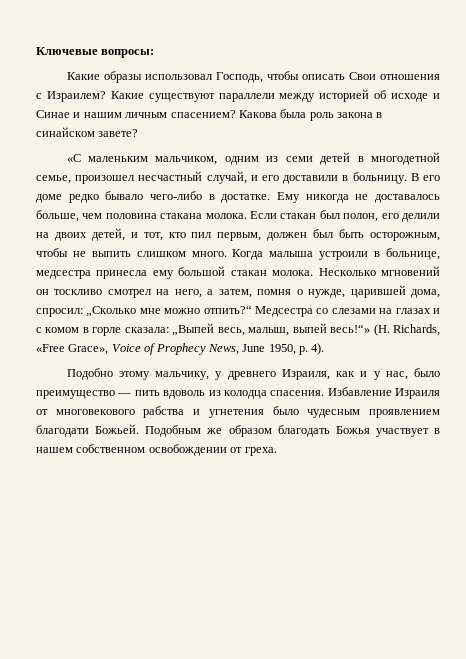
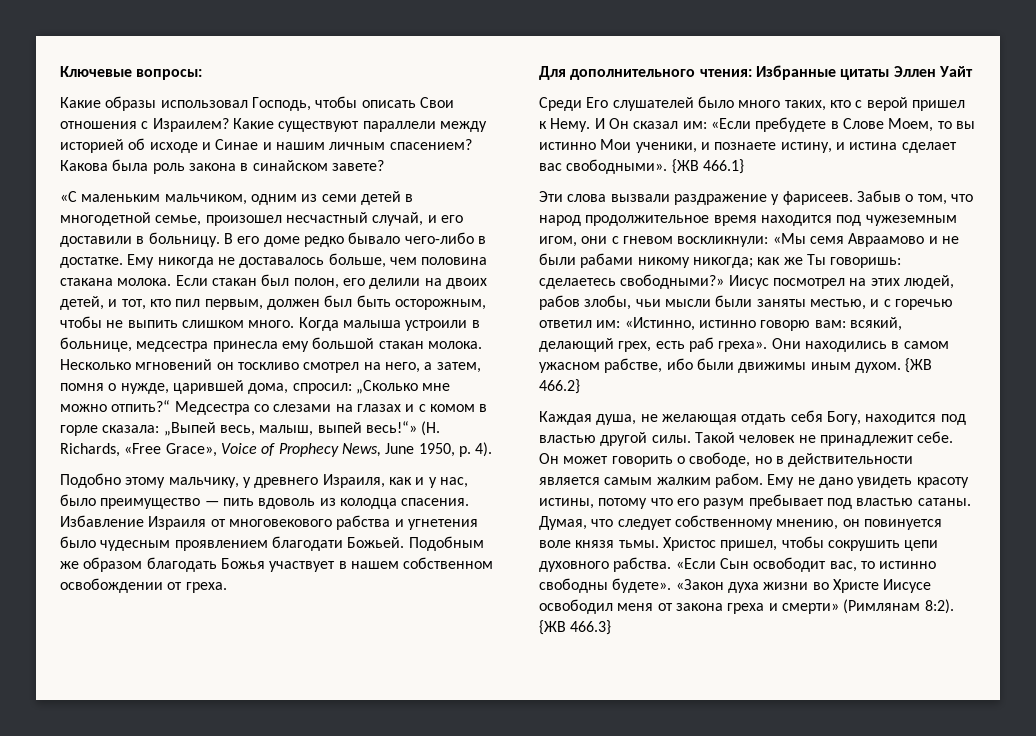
(277, 451) none -> [539,65,973,80] [539,96,965,111] [539,117,975,132] [539,139,957,153] [539,159,744,174] [539,190,973,205] [539,215,957,226] [539,233,959,247] [539,253,902,268] [539,274,954,289] [539,295,953,310] [539,317,902,331] [539,337,949,352] [539,358,933,373] [539,379,580,394] [539,410,966,425] [539,431,954,446] [539,452,914,467] [539,473,969,488] [539,494,971,509] [539,515,942,530] [539,536,939,551] [539,557,937,572] [539,578,932,593] [539,599,954,614] [539,620,612,635] // Для дополнительного чтения: Избранные цитаты Эллен Уайт // Среди Его слушателей было много таких, кто с верой пришел к Нему. И Он сказал им: «Если пребудете в Слове Моем, то вы истинно Мои ученики, и познаете истину, и истина сделает вас свободными». {ЖВ 466.1} // Эти слова вызвали раздражение у фарисеев. Забыв о том, что народ продолжительное время находится под чужеземным игом, они с гневом воскликнули: «Мы семя Авраамово и не были рабами никому никогда; как же Ты говоришь: сделаетесь свободными?» Иисус посмотрел на этих людей, рабов злобы, чьи мысли были заняты местью, и с горечью ответил им: «Истинно, истинно говорю вам: всякий, делающий грех, есть раб греха». Они находились в самом ужасном рабстве, ибо были движимы иным духом. {ЖВ 466.2} // Каждая душа, не желающая отдать себя Богу, находится под властью другой силы. Такой человек не принадлежит себе. Он может говорить о свободе, но в действительности является самым жалким рабом. Ему не дано увидеть красоту истины, потому что его разум пребывает под властью сатаны. Думая, что следует собственному мнению, он повинуется воле князя тьмы. Христос пришел, чтобы сокрушить цепи духовного рабства. «Если Сын освободит вас, то истинно свободны будете». «Закон духа жизни во Христе Иисусе освободил меня от закона греха и смерти» (Римлянам 8:2). {ЖВ 466.3}

